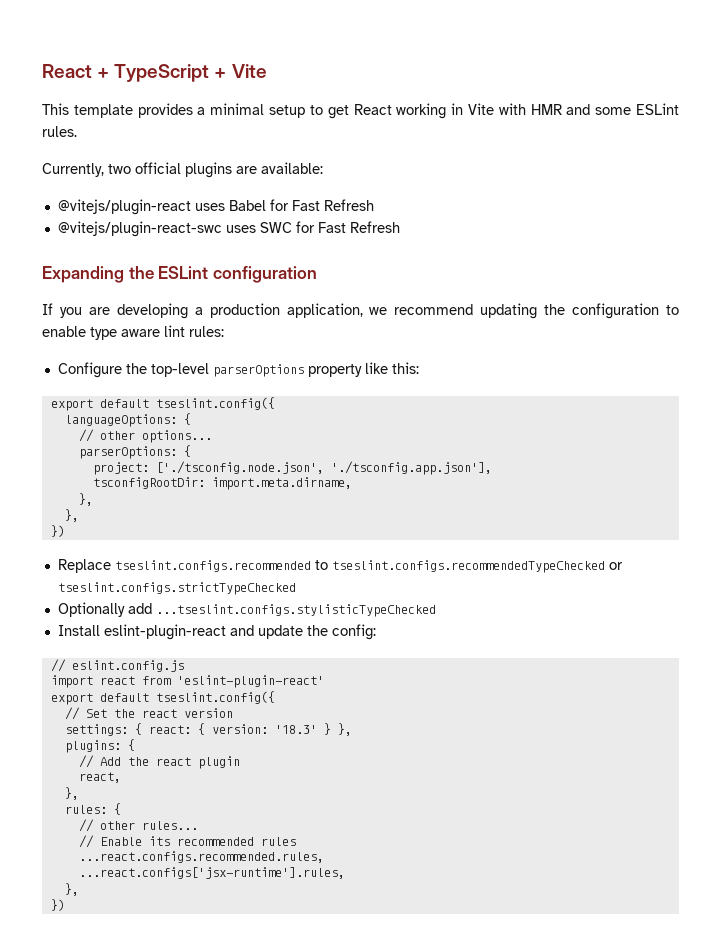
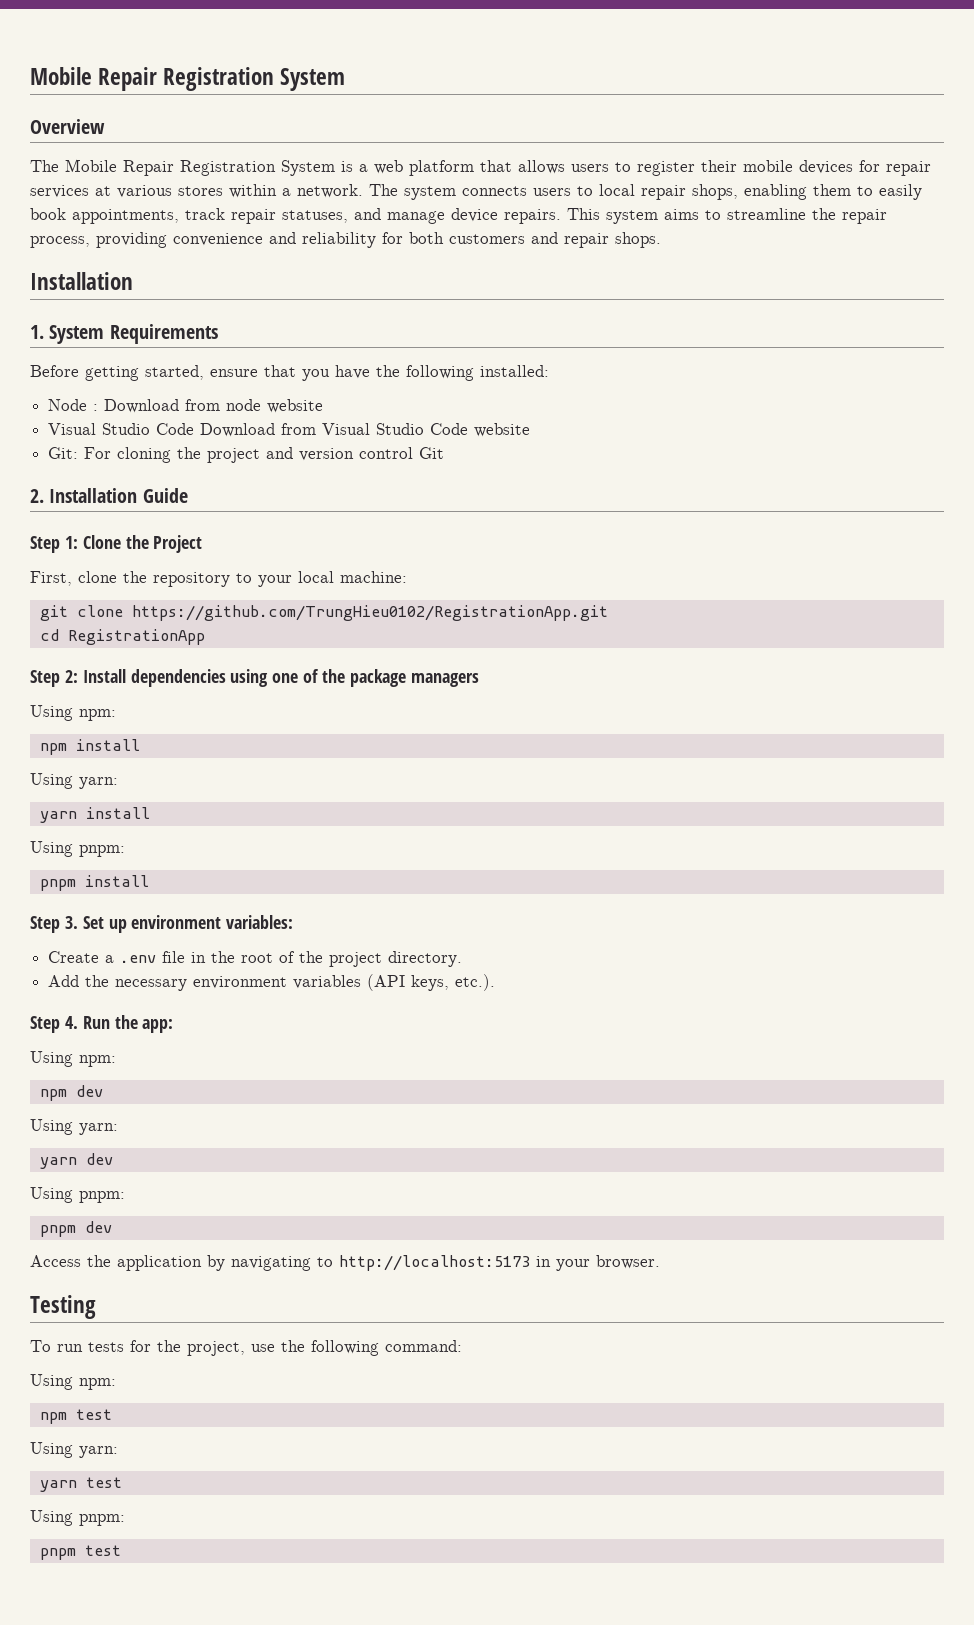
[42,64,267,82] [42,103,679,119] [42,126,77,137] [42,162,323,178] [57,199,374,215] [57,221,400,237] [42,266,317,283] [42,303,679,319] [42,325,224,340] [57,362,419,378] [50,397,275,411] [64,413,191,427] [78,429,212,443] [78,445,191,459] [92,461,492,475] [92,477,352,490] [78,493,93,506] [64,509,79,522] [50,525,65,537] [57,559,623,573] [57,582,296,595] [57,602,436,617] [57,624,376,640] [50,659,184,672] [50,675,324,688] [50,691,275,705] [64,707,233,720] [64,723,352,736] [64,739,135,753] [78,755,240,769] [78,772,121,783] [64,787,79,800] [64,803,121,815] [78,819,198,832] [78,835,296,848] [78,851,324,863] [78,867,345,879] [64,883,79,896] [50,899,65,911] React + TypeScript + Vite // This template provides a minimal setup to get React working in Vite with HMR and some ESLint rules. // Currently, two official plugins are available: // @vitejs/plugin-react uses Babel for Fast Refresh // @vitejs/plugin-react-swc uses SWC for Fast Refresh // Expanding the ESLint configuration // If you are developing a production application, we recommend updating the configuration to enable type aware lint rules: // Configure the top-level parserOptions property like this: // export default tseslint.config({ // languageOptions: { // // other options... // parserOptions: { // project: ['./tsconfig.node.json', './tsconfig.app.json'], // tsconfigRootDir: import.meta.dirname, // }, // }, // }) // Replace tseslint.configs.recommended to tseslint.configs.recommendedTypeChecked or tseslint.configs.strictTypeChecked // Optionally add ...tseslint.configs.stylisticTypeChecked // Install eslint-plugin-react and update the config: // // eslint.config.js // import react from 'eslint-plugin-react' // export default tseslint.config({ // // Set the react version // settings: { react: { version: '18.3' } }, // plugins: { // // Add the react plugin // react, // }, // rules: { // // other rules... // // Enable its recommended rules // ...react.configs.recommended.rules, // ...react.configs['jsx-runtime'].rules, // }, // }) -> [30,67,346,91] [30,119,105,134] [30,159,931,176] [30,184,922,200] [30,208,887,224] [30,232,661,248] [30,272,133,290] [30,324,218,344] [30,365,549,381] [48,399,324,413] [48,423,531,437] [48,447,445,463] [30,488,188,503] [30,535,203,553] [30,571,407,587] [39,605,608,621] [39,629,205,645] [30,669,479,687] [30,705,116,721] [39,739,140,755] [30,773,118,789] [39,807,150,823] [30,841,125,857] [39,875,149,891] [30,915,294,933] [48,951,463,967] [48,974,496,991] [30,1015,174,1033] [30,1051,116,1067] [39,1085,103,1101] [30,1119,118,1135] [39,1153,113,1169] [30,1187,125,1203] [39,1221,112,1237] [30,1255,660,1271] [30,1295,96,1319] [30,1340,462,1356] [30,1374,116,1390] [39,1409,112,1424] [30,1442,118,1458] [39,1477,122,1492] [30,1510,125,1526] [39,1545,121,1560] Mobile Repair Registration System // Overview // The Mobile Repair Registration System is a web platform that allows users to register their mobile devices for repair services at various stores within a network. The system connects users to local repair shops, enabling them to easily book appointments, track repair statuses, and manage device repairs. This system aims to streamline the repair process, providing convenience and reliability for both customers and repair shops. // Installation // 1. System Requirements // Before getting started, ensure that you have the following installed: // Node : Download from node website // Visual Studio Code Download from Visual Studio Code website // Git: For cloning the project and version control Git // 2. Installation Guide // Step 1: Clone the Project // First, clone the repository to your local machine: // git clone https://github.com/TrungHieu0102/RegistrationApp.git // cd RegistrationApp // Step 2: Install dependencies using one of the package managers // Using npm: // npm install // Using yarn: // yarn install // Using pnpm: // pnpm install // Step 3. Set up environment variables: // Create a .env file in the root of the project directory. // Add the necessary environment variables (API keys, etc.). // Step 4. Run the app: // Using npm: // npm dev // Using yarn: // yarn dev // Using pnpm: // pnpm dev // Access the application by navigating to http://localhost:5173 in your browser. // Testing // To run tests for the project, use the following command: // Using npm: // npm test // Using yarn: // yarn test // Using pnpm: // pnpm test

